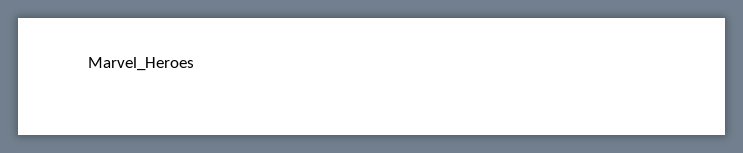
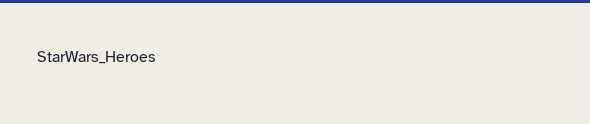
[88,57,194,71] Marvel_Heroes -> [37,51,156,64] StarWars_Heroes

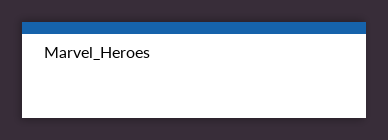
[37,51,156,64] StarWars_Heroes -> [44,47,150,60] Marvel_Heroes

